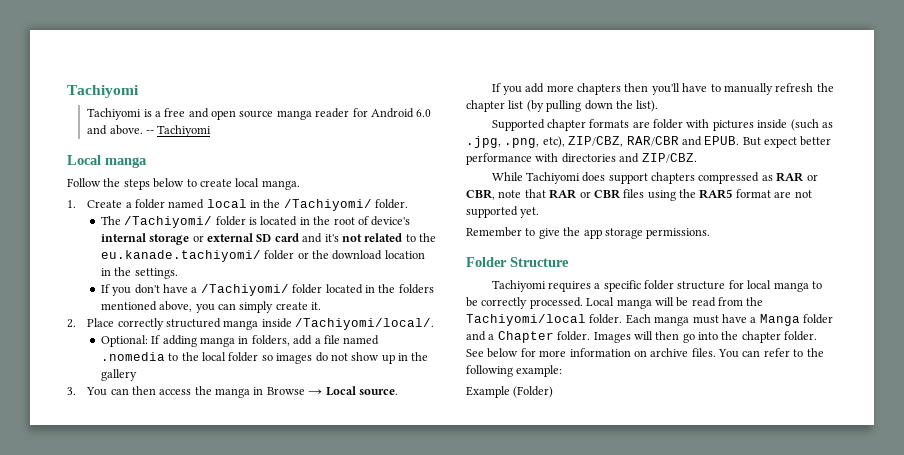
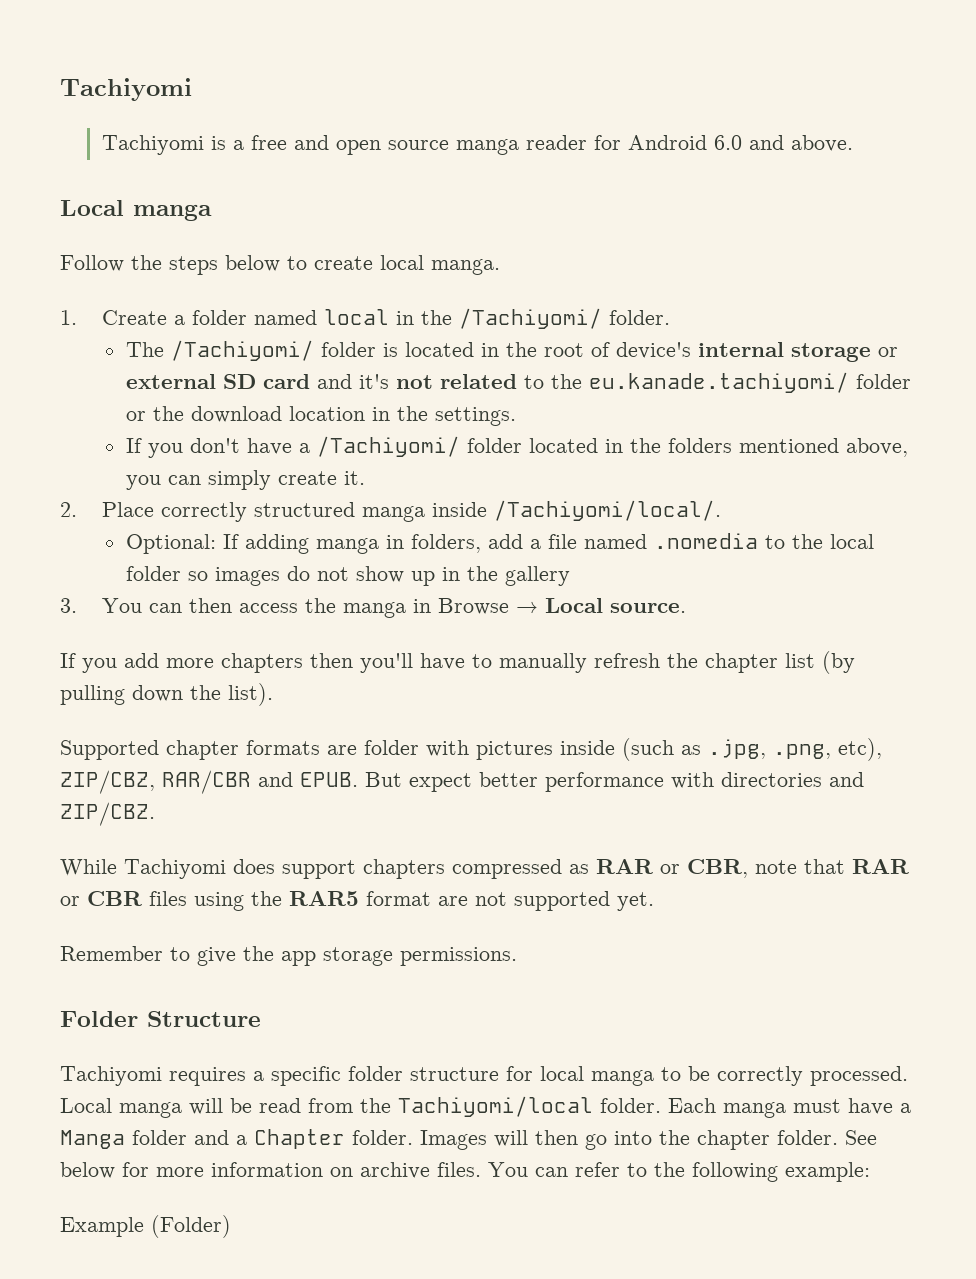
[145,125,212,137] -- Tachiyomi -> (854, 143) none

